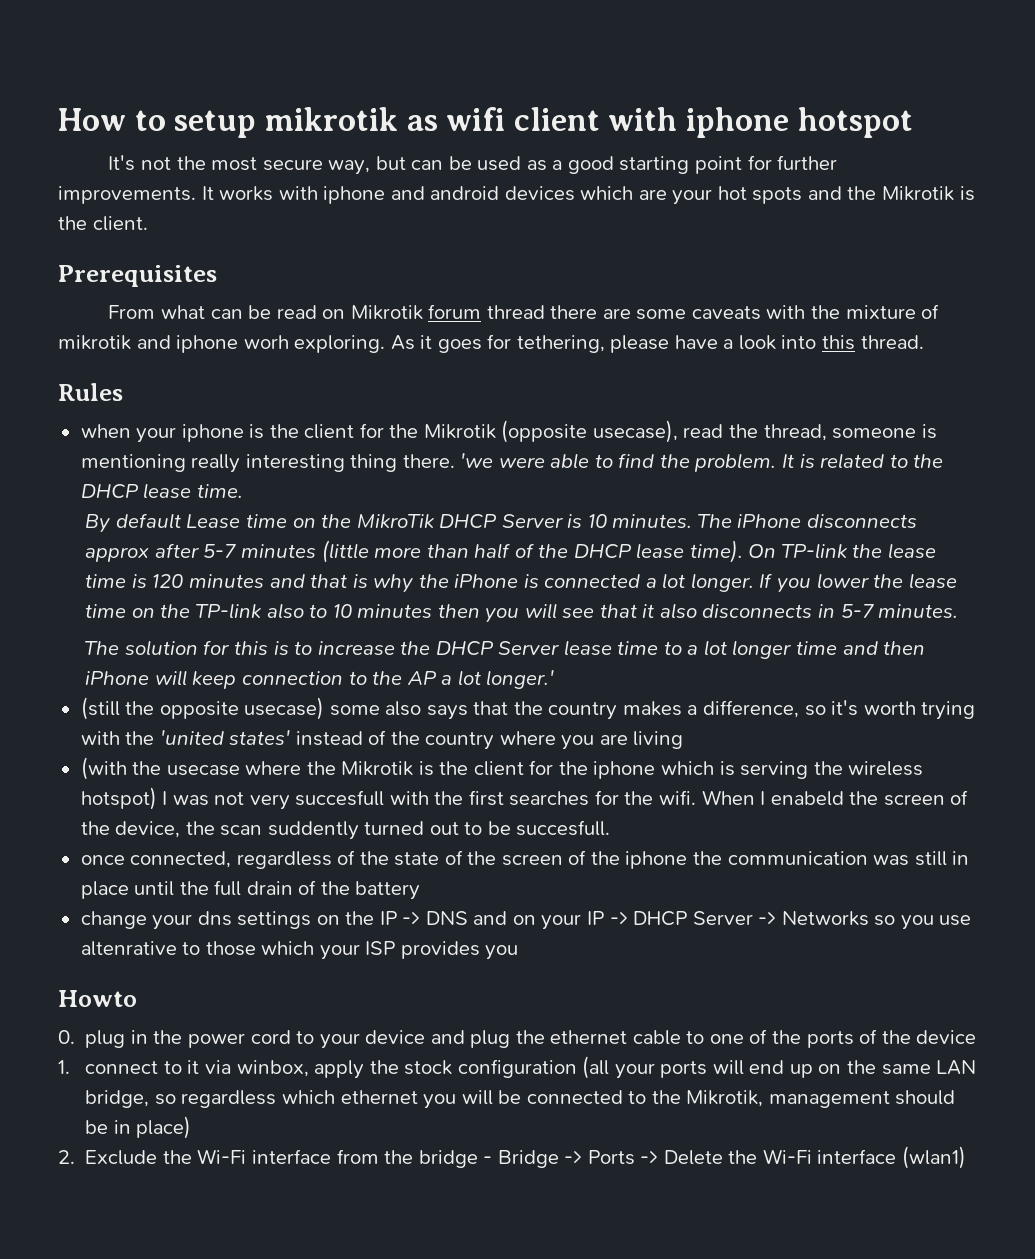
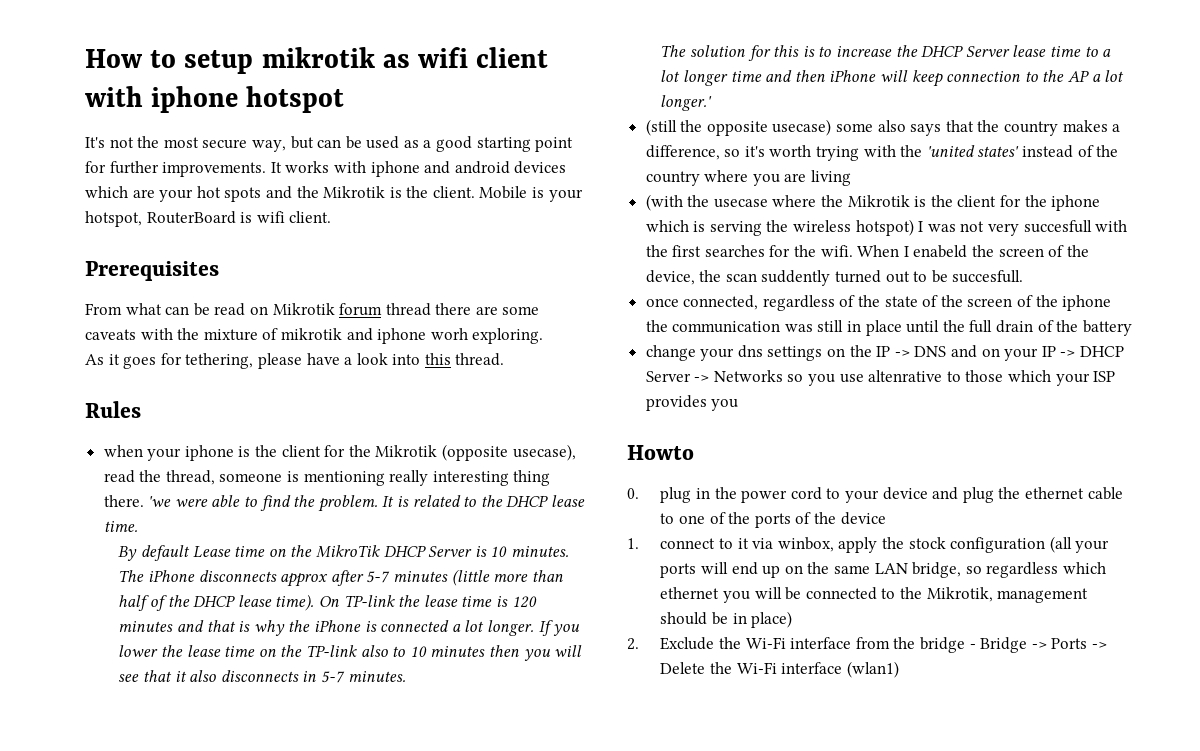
(148, 223) none -> [479,186,583,202] [85,211,332,227] Mobile is your hotspot, RouterBoard is wifi client.
(386, 344) none -> (544, 336) //

